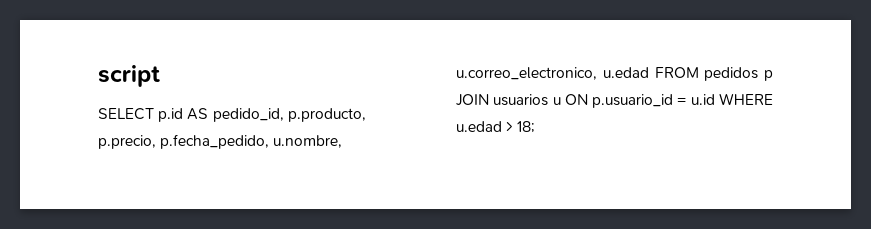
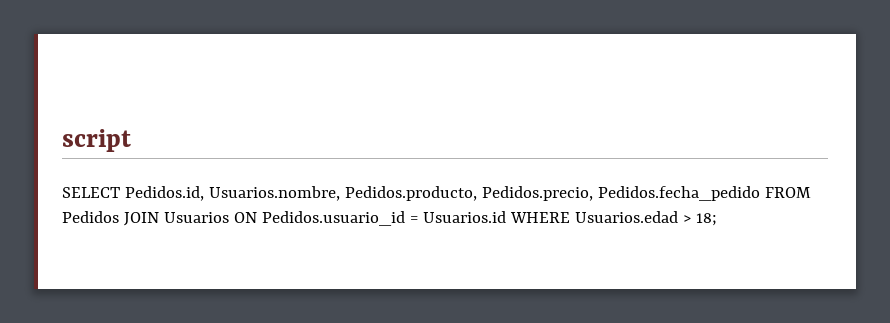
[158,108,366,122] [98,134,343,149] [456,67,773,81] [456,93,773,108] [456,121,502,132] p.id AS pedido_id, p.producto, p.precio, p.fecha_pedido, u.nombre, u.correo_electronico, u.edad FROM pedidos p JOIN usuarios u ON p.usuario_id = u.id WHERE u.edad -> [124,186,811,201] [62,211,678,226] Pedidos.id, Usuarios.nombre, Pedidos.producto, Pedidos.precio, Pedidos.fecha_pedido FROM Pedidos JOIN Usuarios ON Pedidos.usuario_id = Usuarios.id WHERE Usuarios.edad

